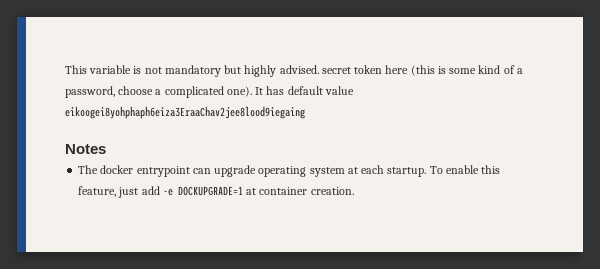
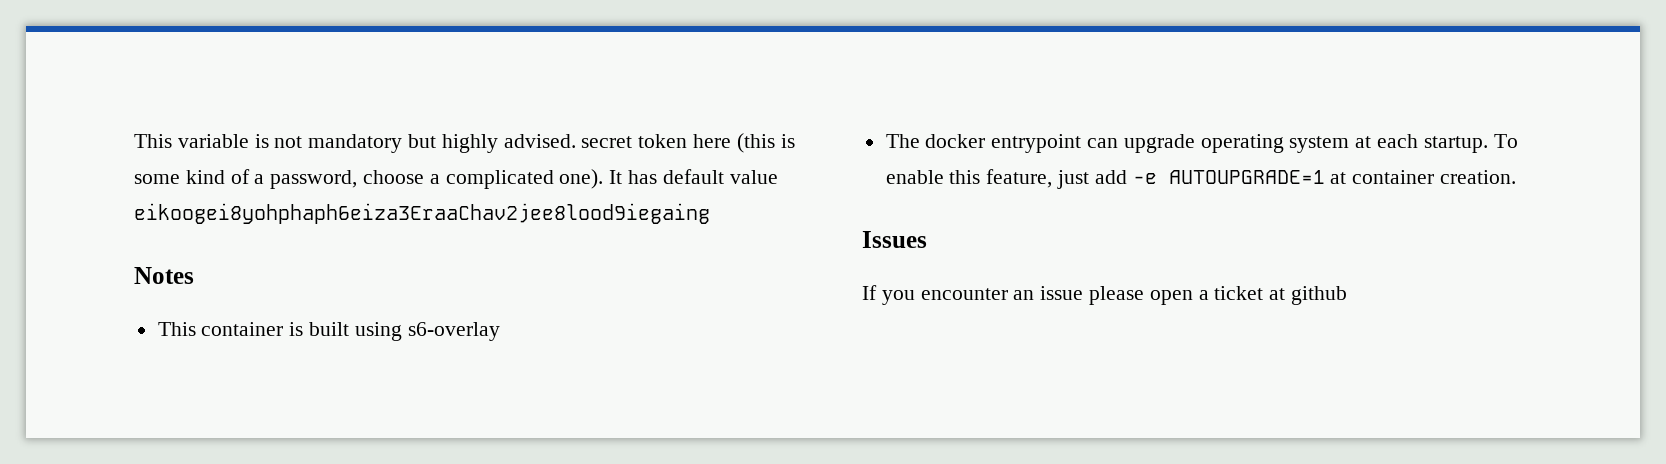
(106, 149) none -> [157,322,500,341] // This container is built using s6-overlay
[177,186,243,196] DOCKUPGRADE=1 -> [1168,170,1325,184] AUTOUPGRADE=1
(354, 191) none -> [862,231,927,248] [862,285,1348,305] // Issues // If you encounter an issue please open a ticket at github

